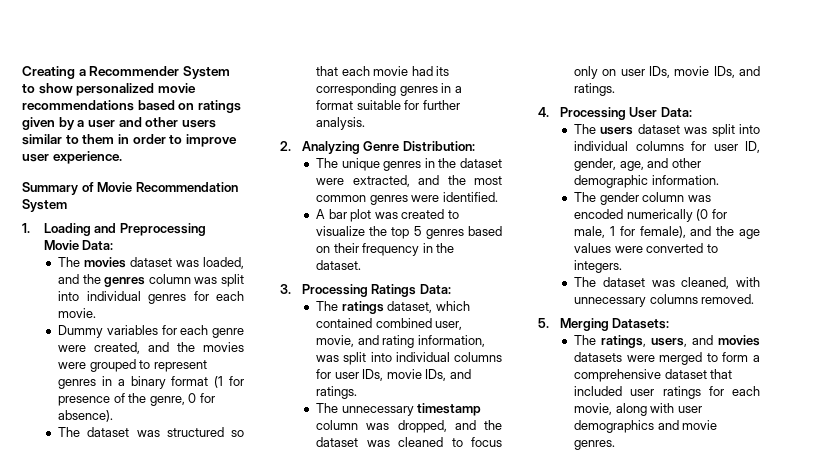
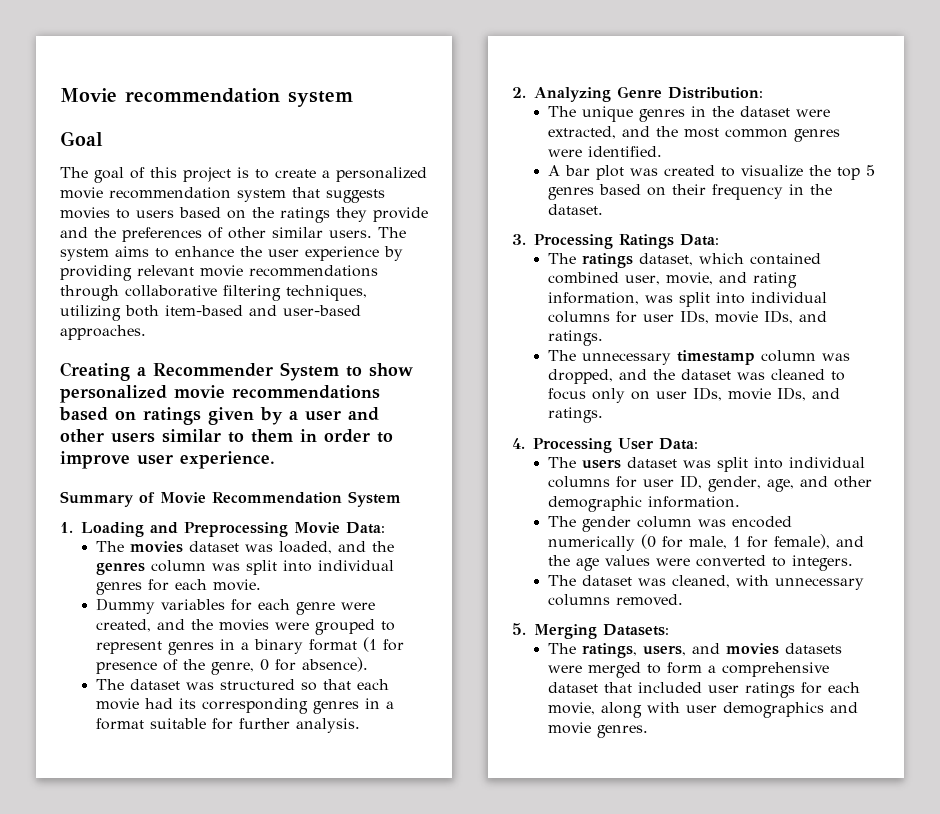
(22, 72) none -> [60,88,353,107] [60,131,103,146] [60,167,427,183] [60,187,385,203] [60,207,428,223] [60,227,406,242] [60,246,403,261] [60,265,378,281] [60,285,367,301] [60,305,361,321] [60,325,146,340] Movie recommendation system // Goal // The goal of this project is to create a personalized movie recommendation system that suggests movies to users based on the ratings they provide and the preferences of other similar users. The system aims to enhance the user experience by providing relevant movie recommendations through collaborative filtering techniques, utilizing both item-based and user-based approaches. //

